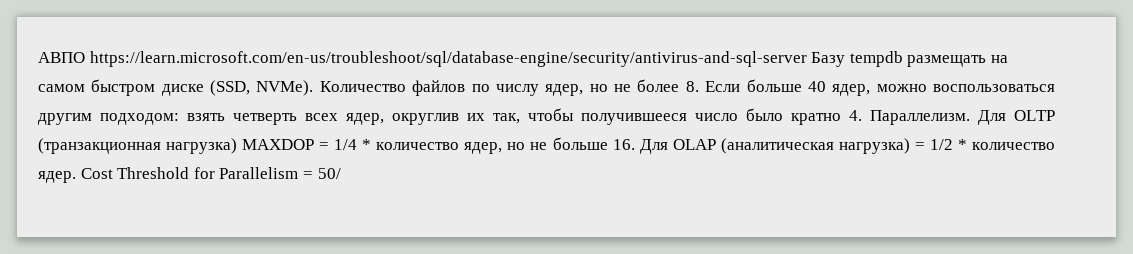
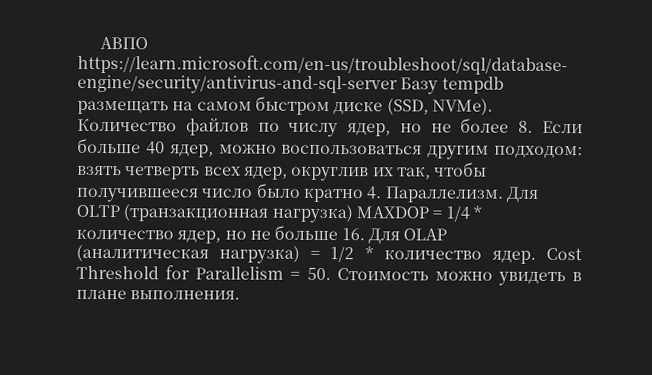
[317,168,341,179] 50/ -> [306,267,582,287] [76,289,241,300] 50. Стоимость можно увидеть в плане выполнения.

